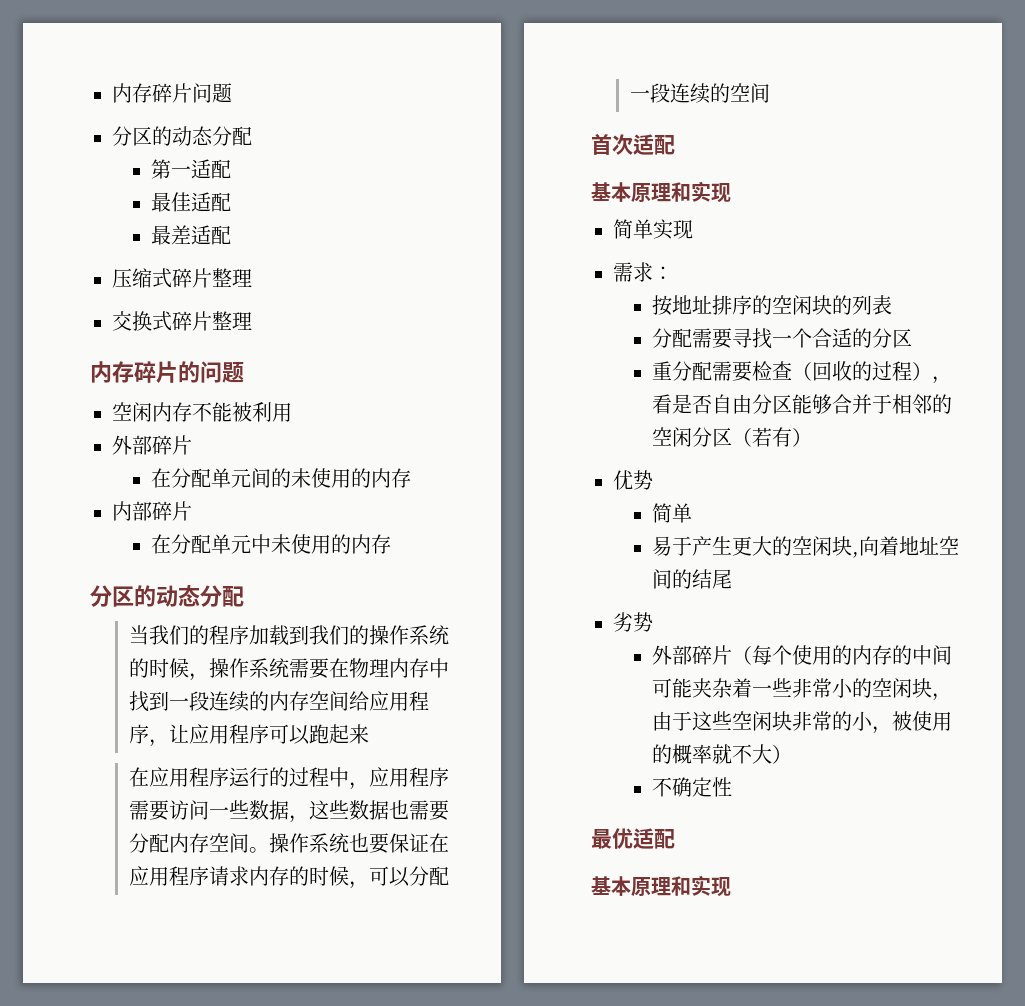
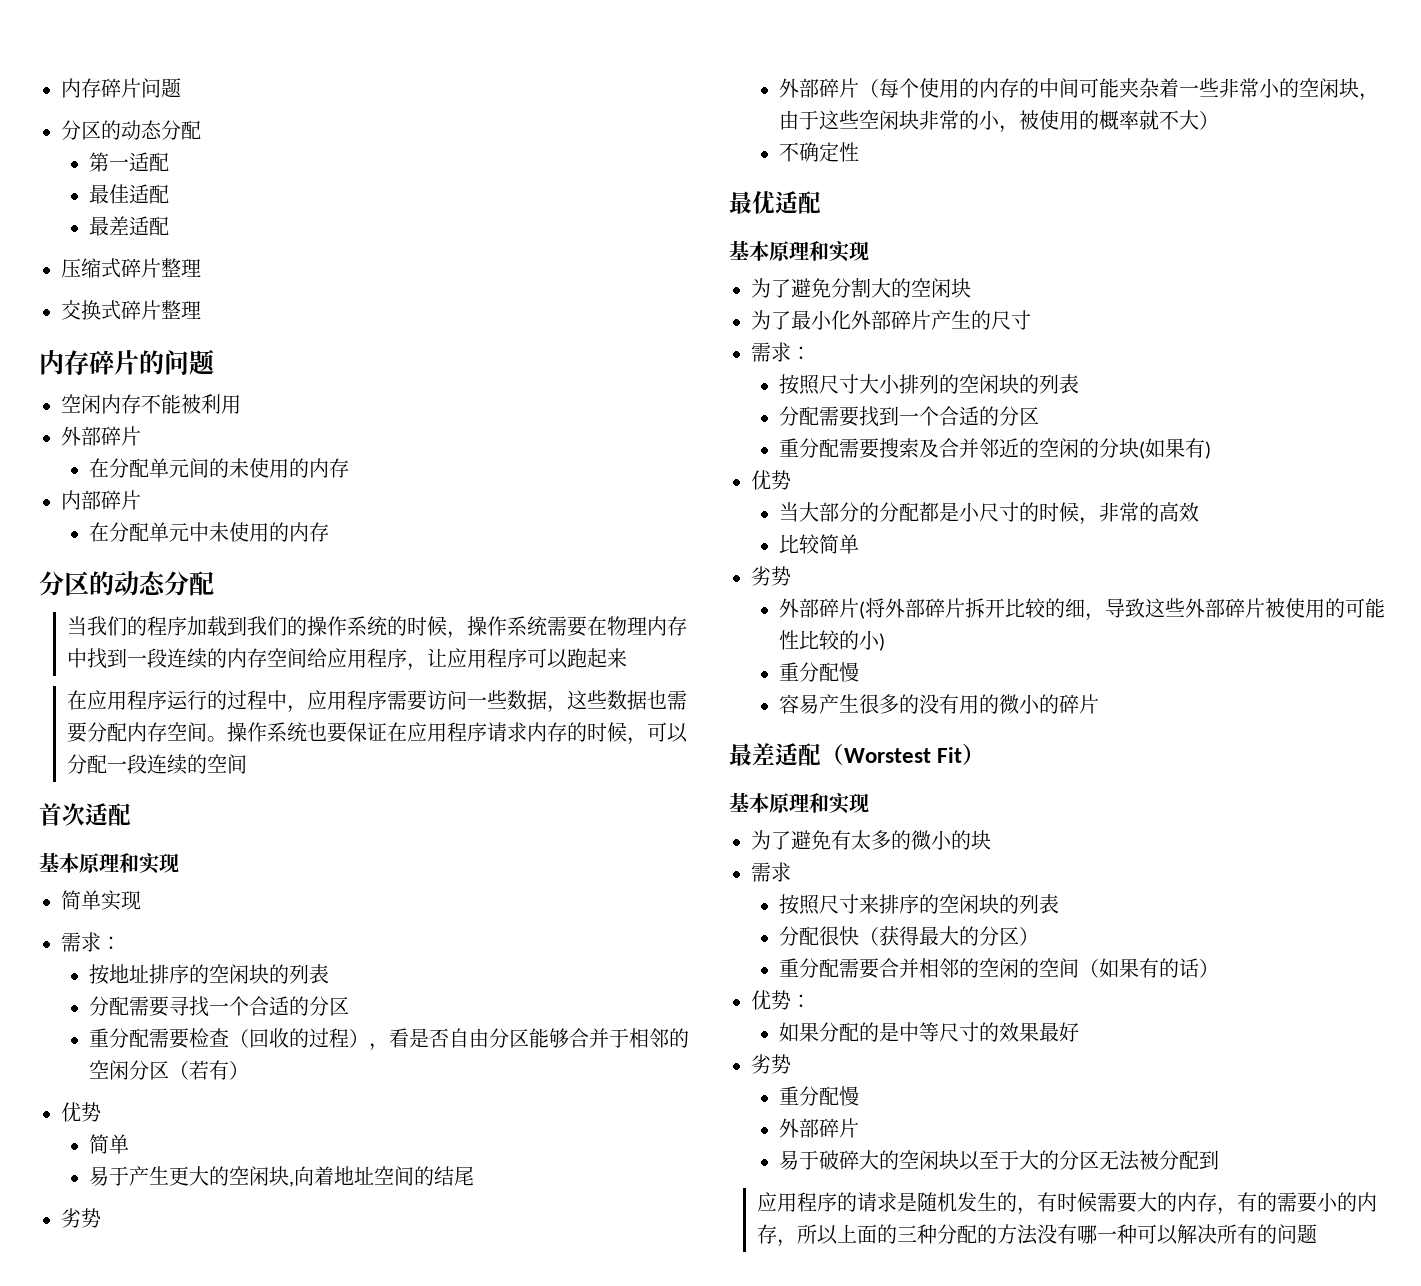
(731, 887) none -> [751,278,971,298] [751,310,1031,330] [751,342,811,362] [778,374,1079,395] [778,406,1039,427] [778,438,1211,459] [751,470,791,490] [778,502,1199,525] [778,534,859,554] [751,566,791,586] [778,598,1385,621] [778,630,885,651] [778,662,859,682] [778,694,1099,714] [729,743,986,766] [729,792,869,814] [751,830,991,850] [751,862,791,882] [778,894,1059,915] [778,926,1039,946] [778,958,1219,979] [751,990,811,1010] [778,1022,1079,1042] [751,1054,791,1074] [778,1086,859,1106] [778,1118,859,1138] [778,1150,1219,1171] [756,1192,1377,1215] [756,1224,1317,1247] // 为了避免分割大的空闲块 // 为了最小化外部碎片产生的尺寸 // 需求： // 按照尺寸大小排列的空闲块的列表 // 分配需要找到一个合适的分区 // 重分配需要搜索及合并邻近的空闲的分块(如果有) // 优势 // 当大部分的分配都是小尺寸的时候，非常的高效 // 比较简单 // 劣势 // 外部碎片(将外部碎片拆开比较的细，导致这些外部碎片被使用的可能性比较的小) // 重分配慢 // 容易产生很多的没有用的微小的碎片 // 最差适配（Worstest Fit） // 基本原理和实现 // 为了避免有太多的微小的块 // 需求 // 按照尺寸来排序的空闲块的列表 // 分配很快（获得最大的分区） // 重分配需要合并相邻的空闲的空间（如果有的话） // 优势： // 如果分配的是中等尺寸的效果最好 // 劣势 // 重分配慢 // 外部碎片 // 易于破碎大的空闲块以至于大的分区无法被分配到 // 应用程序的请求是随机发生的，有时候需要大的内存，有的需要小的内存，所以上面的三种分配的方法没有哪一种可以解决所有的问题

